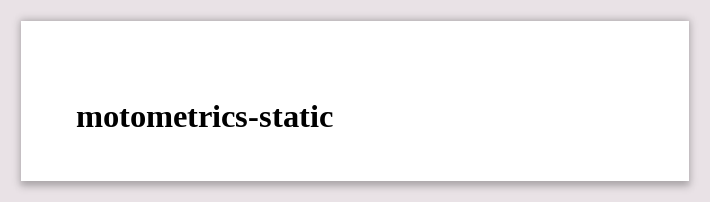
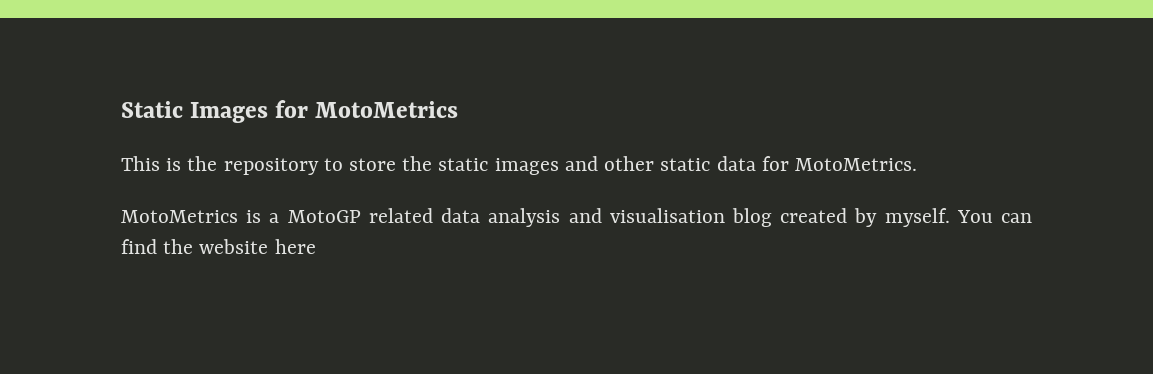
[76,105,333,127] motometrics-static -> [121,100,459,123] [121,156,917,175] [121,208,1032,227] [121,239,316,254] Static Images for MotoMetrics // This is the repository to store the static images and other static data for MotoMetrics. // MotoMetrics is a MotoGP related data analysis and visualisation blog created by myself. You can find the website here

